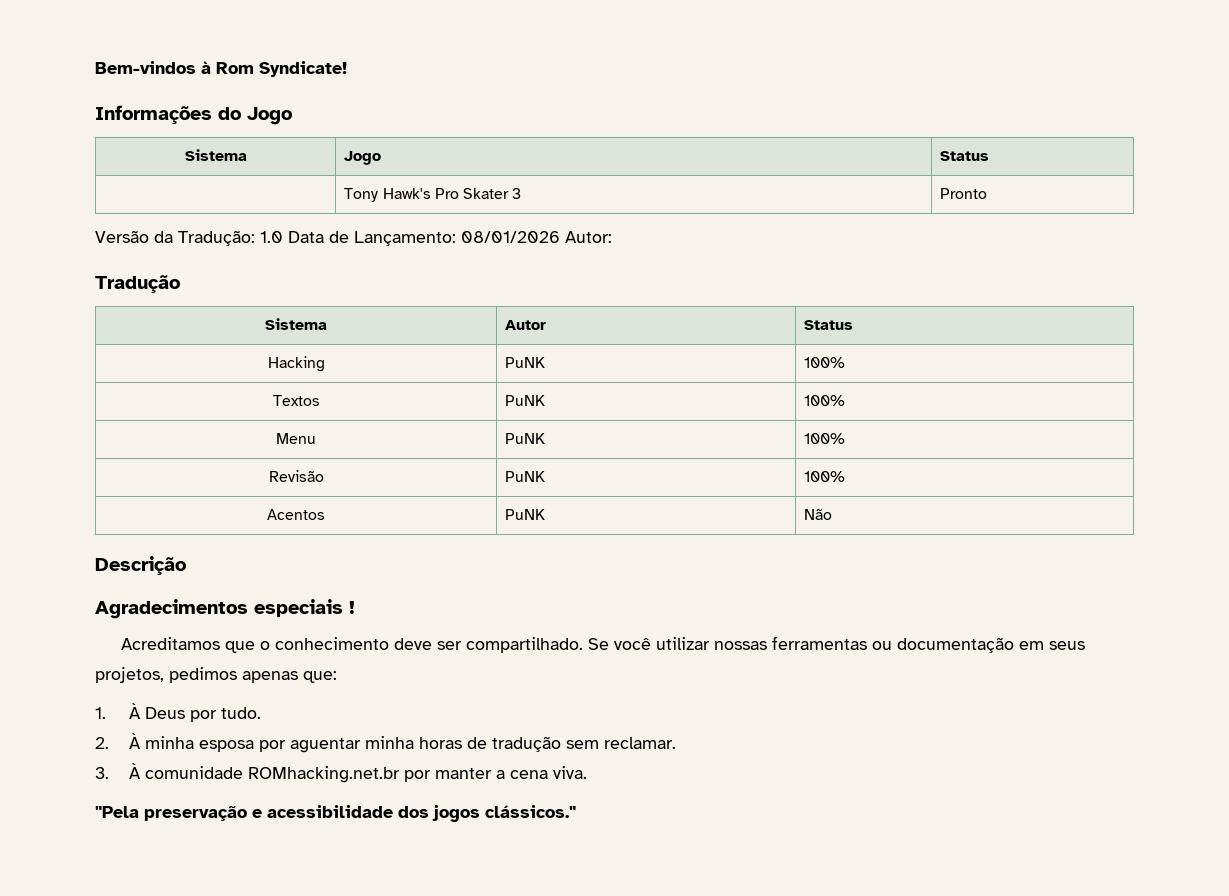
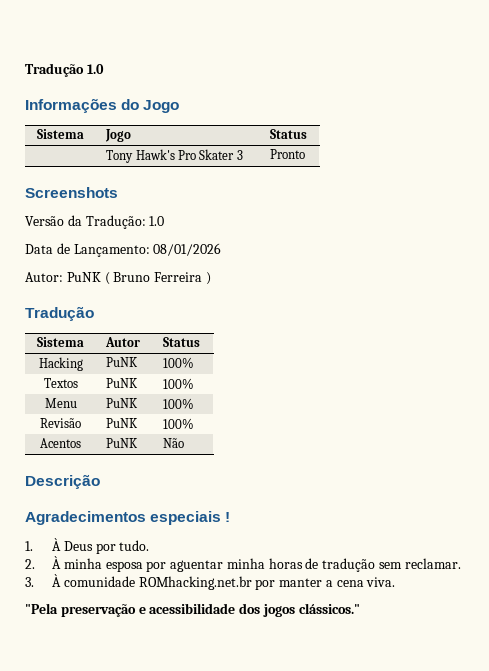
[95,61,347,77] Bem-vindos à Rom Syndicate! -> [25,63,104,77] Tradução 1.0
(988, 193) none -> [25,187,118,198] // Screenshots
(283, 237) none -> (165, 221) //
(560, 237) none -> (222, 249) //
(612, 237) none -> [66,272,211,285] PuNK ( Bruno Ferreira )
[120,636,1085,653] [95,667,337,683] // Acreditamos que o conhecimento deve ser compartilhado. Se você utilizar nossas ferramentas ou documentação em seus projetos, pedimos apenas que: -> (231, 517) none

